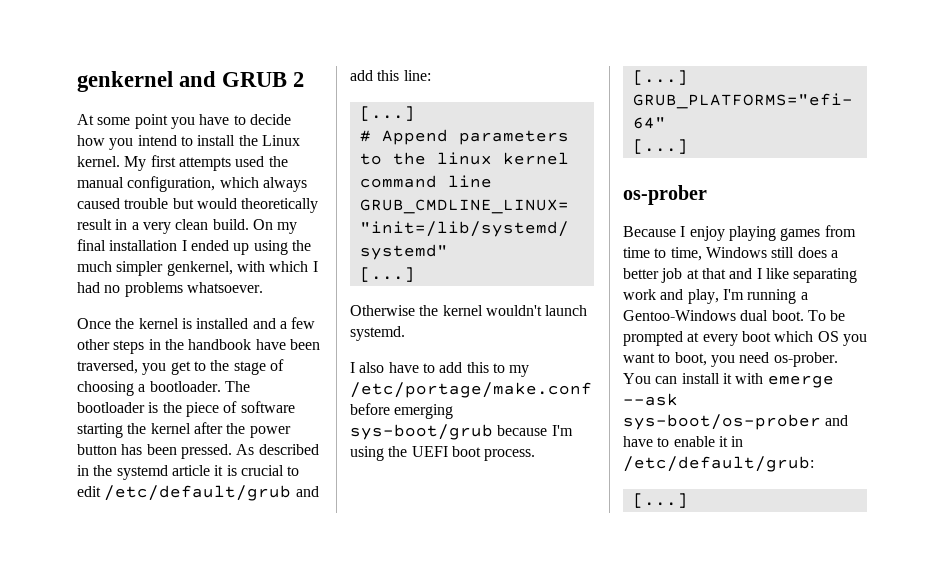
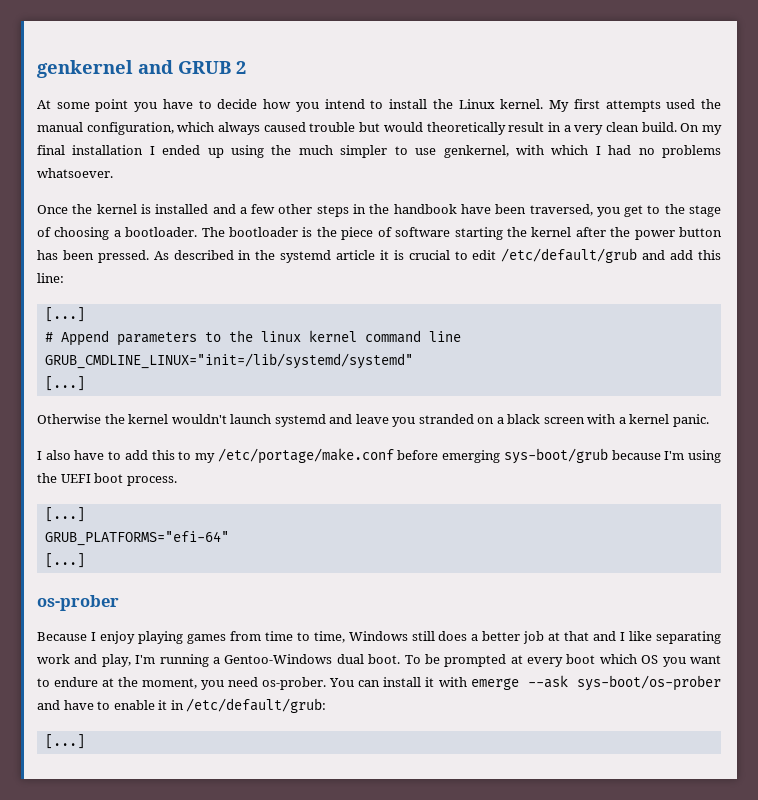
(164, 268) none -> [394,146,437,155] to use
[350,326,405,341] systemd. -> [274,414,709,427] systemd and leave you stranded on a black screen with a kernel panic.
[674,352,707,366] boot, -> [54,677,198,689] endure at the moment,

